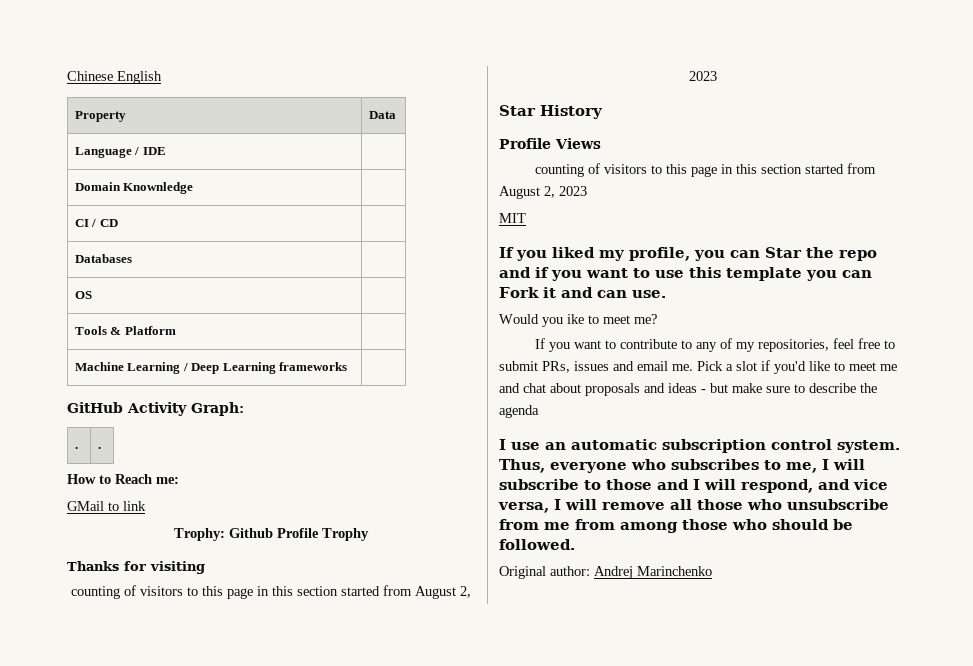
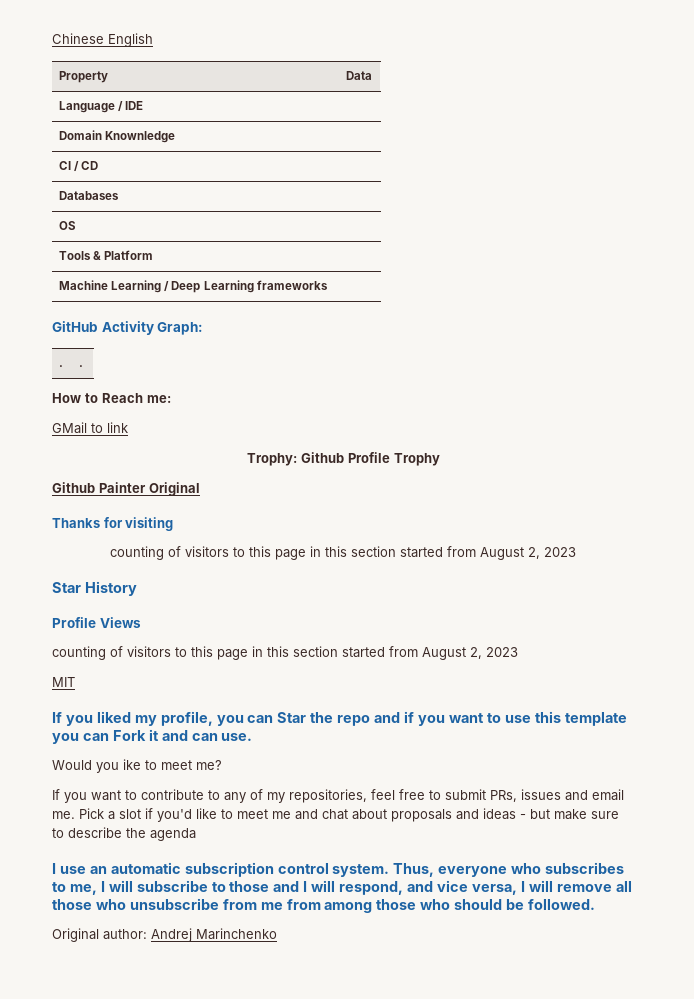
(369, 534) none -> [52,482,200,496] // Github Painter Original

